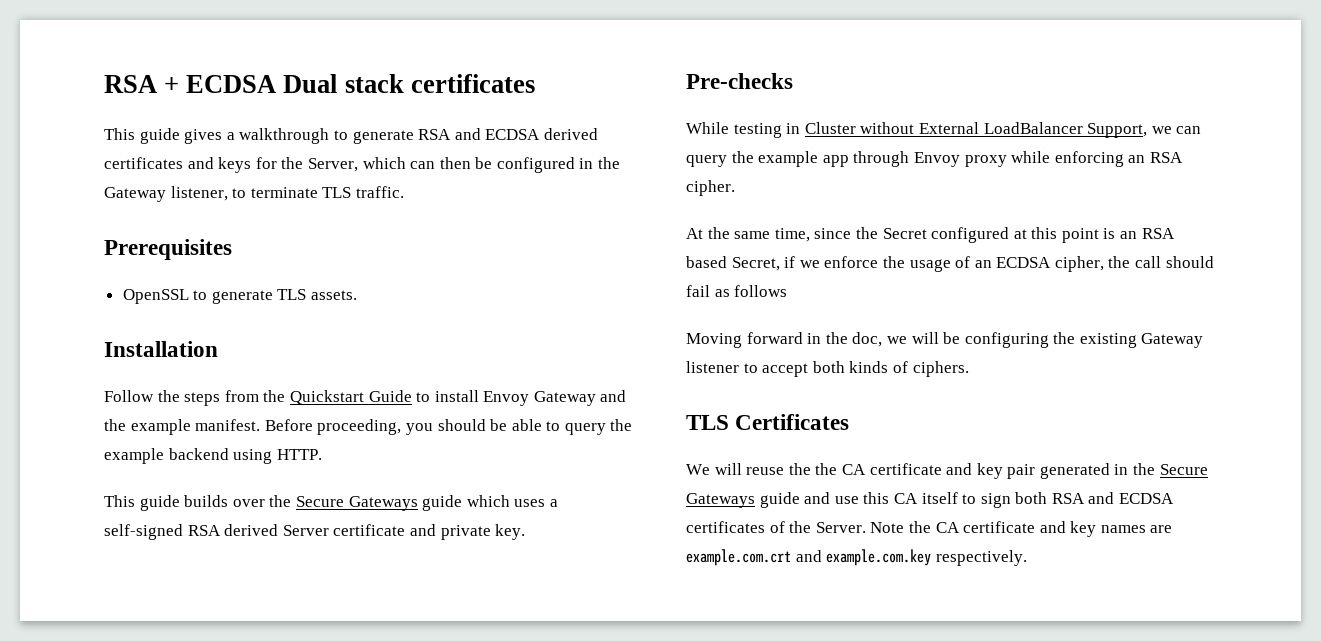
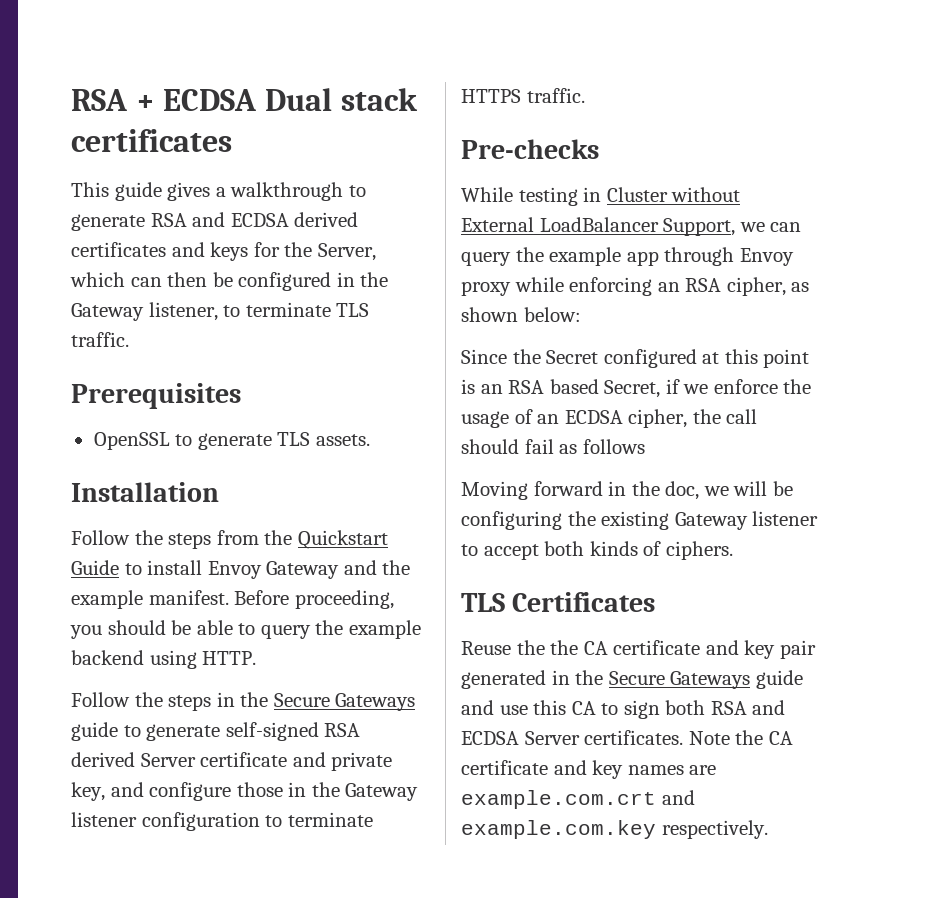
[104,495,558,511] This guide builds over the Secure Gateways guide which uses a -> [71,692,416,711] [71,722,221,741] Follow the steps in the Secure Gateways guide to generate
[495,524,526,540] key. -> [71,782,419,801] [71,812,373,831] [461,88,585,103] key, and configure those in the Gateway listener configuration to terminate HTTPS traffic.
[686,180,735,196] [686,227,852,242] cipher. // At the same time, since -> [726,277,810,296] [461,307,581,322] [461,349,507,364] cipher, as shown below: // Since
[686,463,785,475] We will reuse -> [461,641,511,655] Reuse
[921,492,958,504] itself -> (596, 708) none
[686,521,866,533] certificates of the Server. -> [524,730,684,745] Server certificates.

